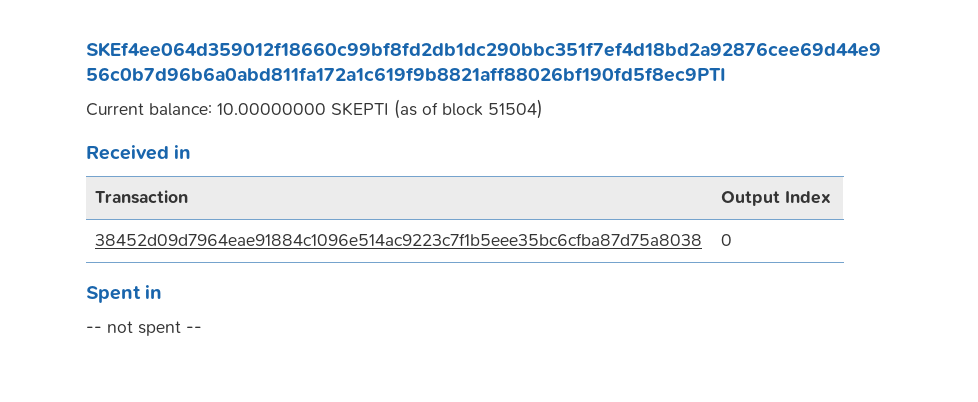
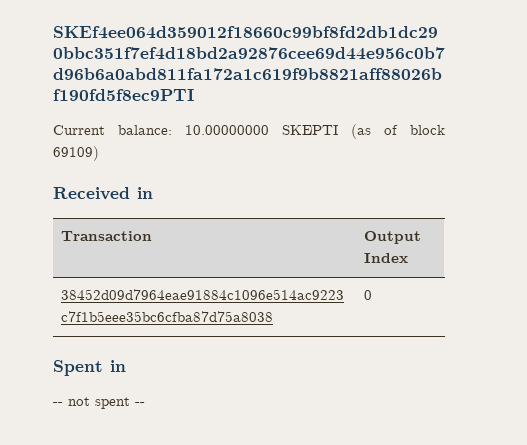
[488,99,543,119] 51504) -> [53,146,99,161] 69109)

